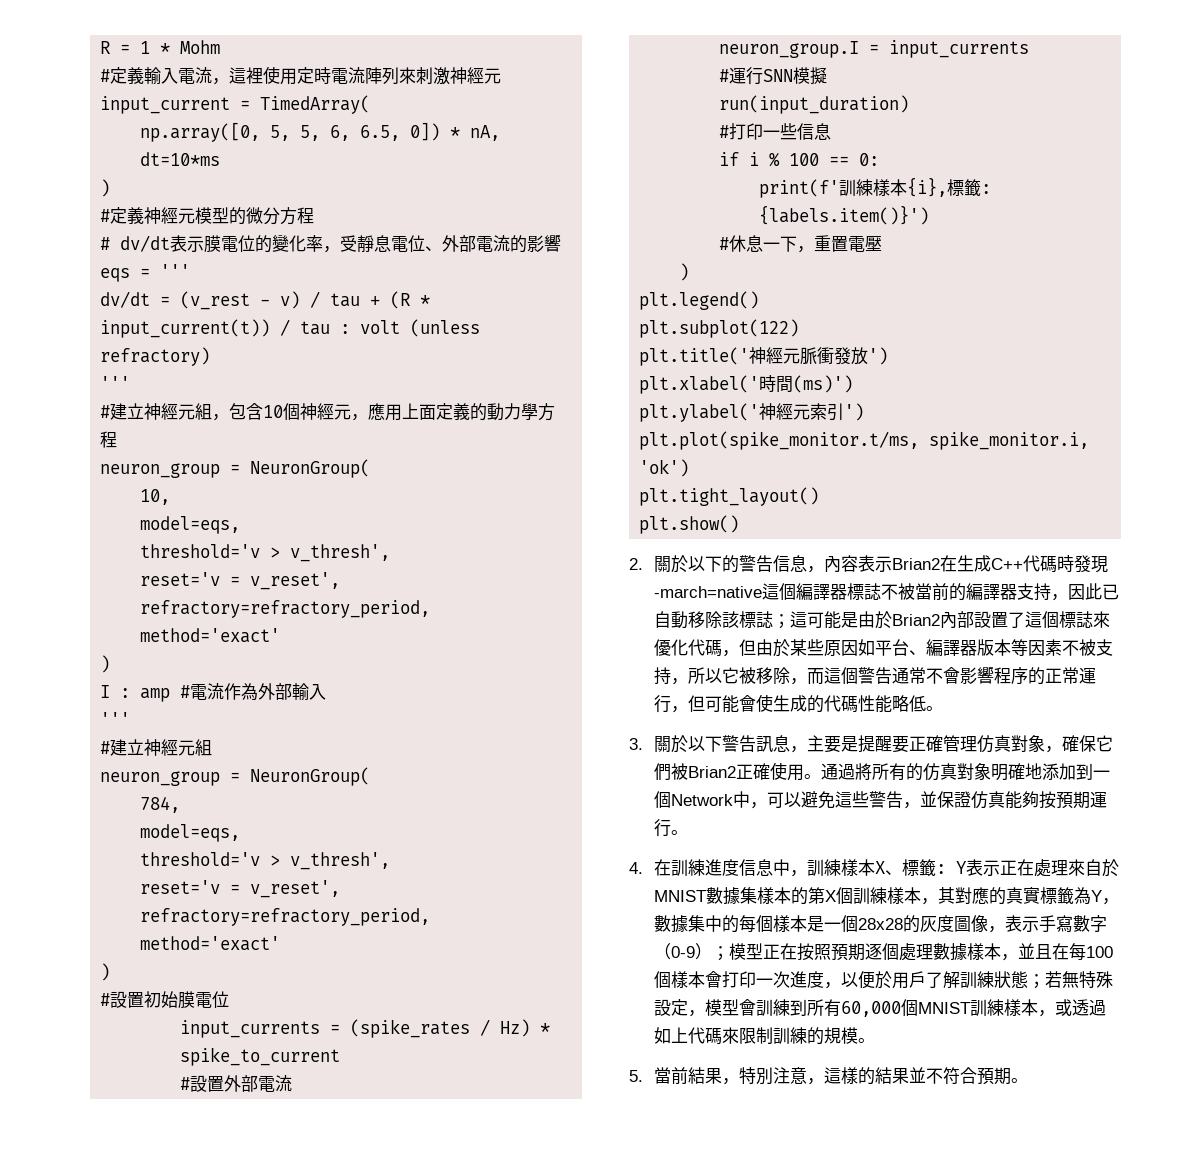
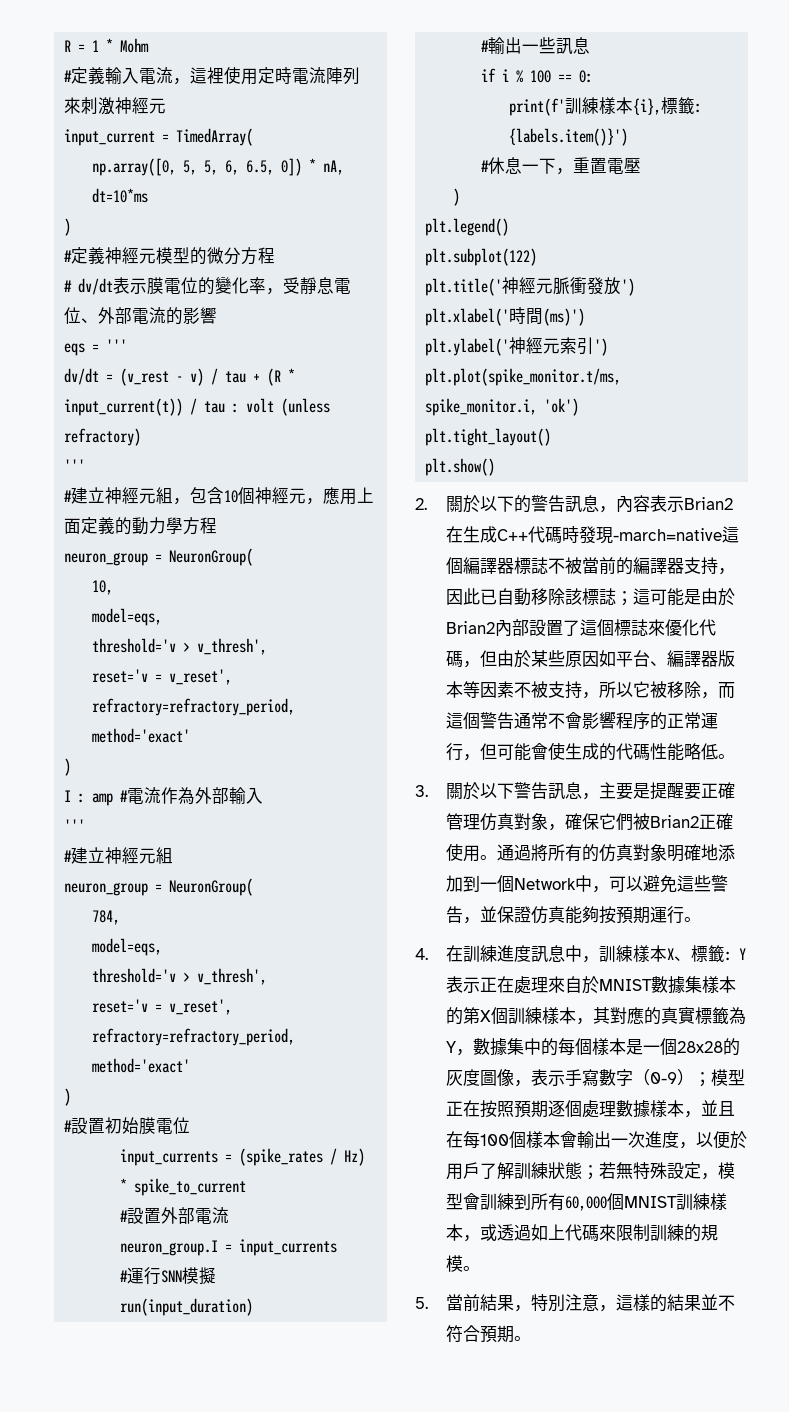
[729,123,815,140] 打印一些信 -> [488,37,574,55] 輸出一些訊
[773,555,791,572] 信 -> [564,495,582,513] 訊
[739,859,757,876] 信 -> [530,945,548,963] 訊
[722,971,757,988] 打印 -> [576,1131,611,1148] 輸出

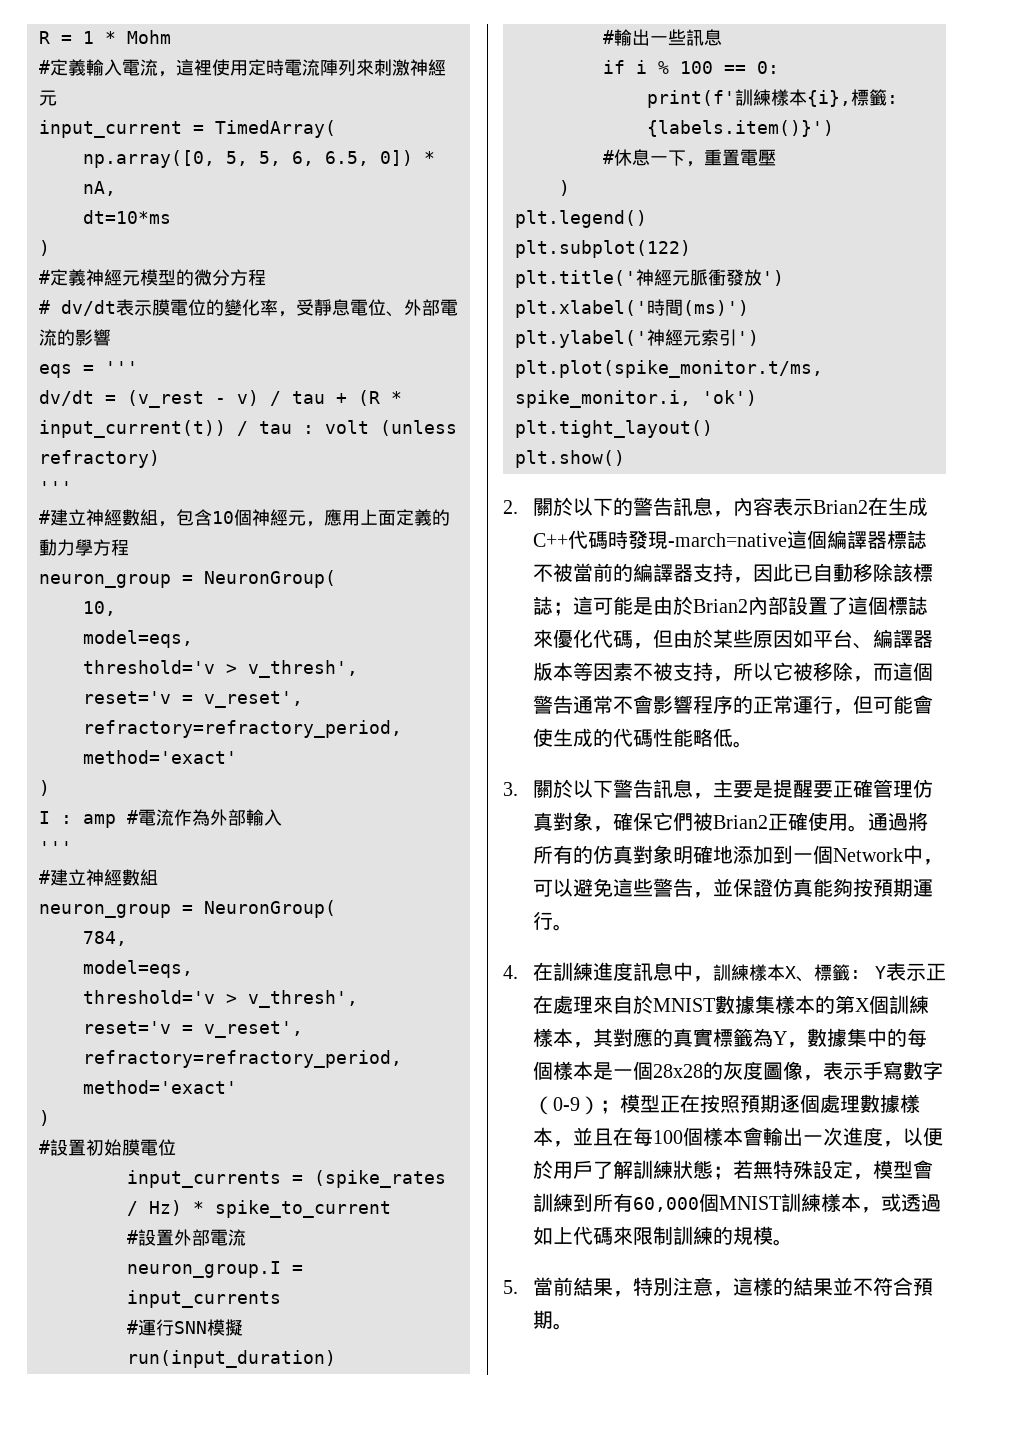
[139,488,157,504] 元 -> [122,509,140,526] 數
[139,848,157,864] 元 -> [122,869,140,886] 數

